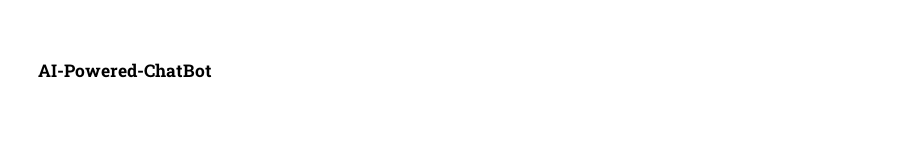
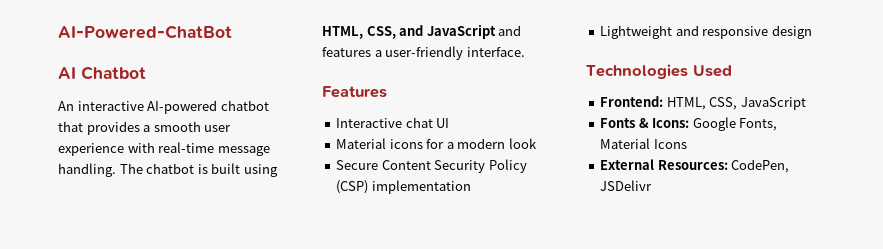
(212, 70) none -> [58,66,146,80] [58,100,269,114] [58,121,232,135] [58,142,270,156] [58,163,278,177] [322,24,522,39] [322,46,525,60] [322,86,387,98] [336,117,450,128] [336,138,537,149] [336,159,527,173] [336,180,471,194] [600,25,812,39] [586,64,732,79] [600,96,806,110] [600,117,778,131] [600,138,687,149] [600,159,790,173] [600,180,653,191] // AI Chatbot // An interactive AI-powered chatbot that provides a smooth user experience with real-time message handling. The chatbot is built using HTML, CSS, and JavaScript and features a user-friendly interface. // Features // Interactive chat UI // Material icons for a modern look // Secure Content Security Policy (CSP) implementation // Lightweight and responsive design // Technologies Used // Frontend: HTML, CSS, JavaScript // Fonts & Icons: Google Fonts, Material Icons // External Resources: CodePen, JSDelivr

